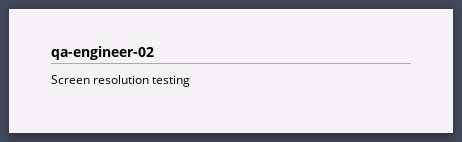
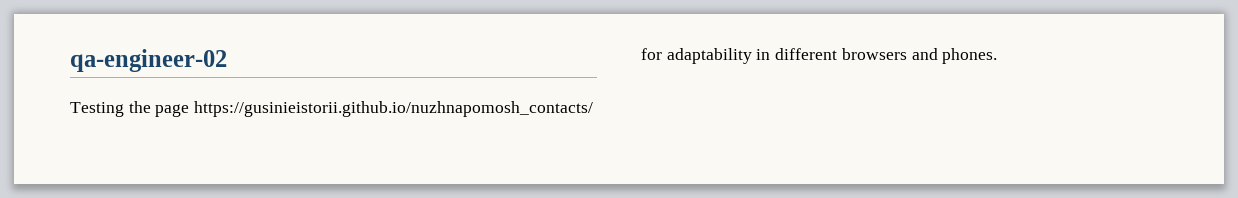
[51,75,191,87] Screen resolution testing -> [70,101,594,117] [641,48,998,64] Testing the page https://gusinieistorii.github.io/nuzhnapomosh_contacts/ for adaptability in different browsers and phones.

